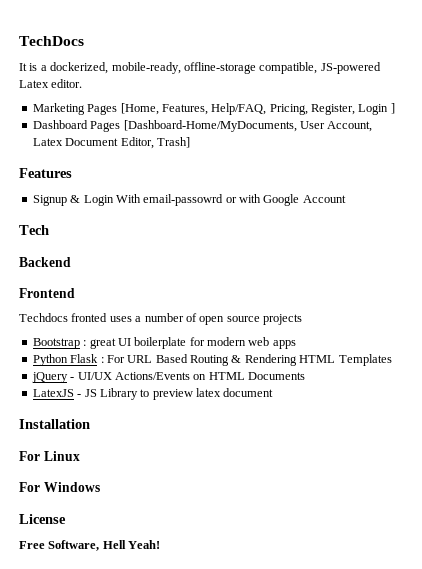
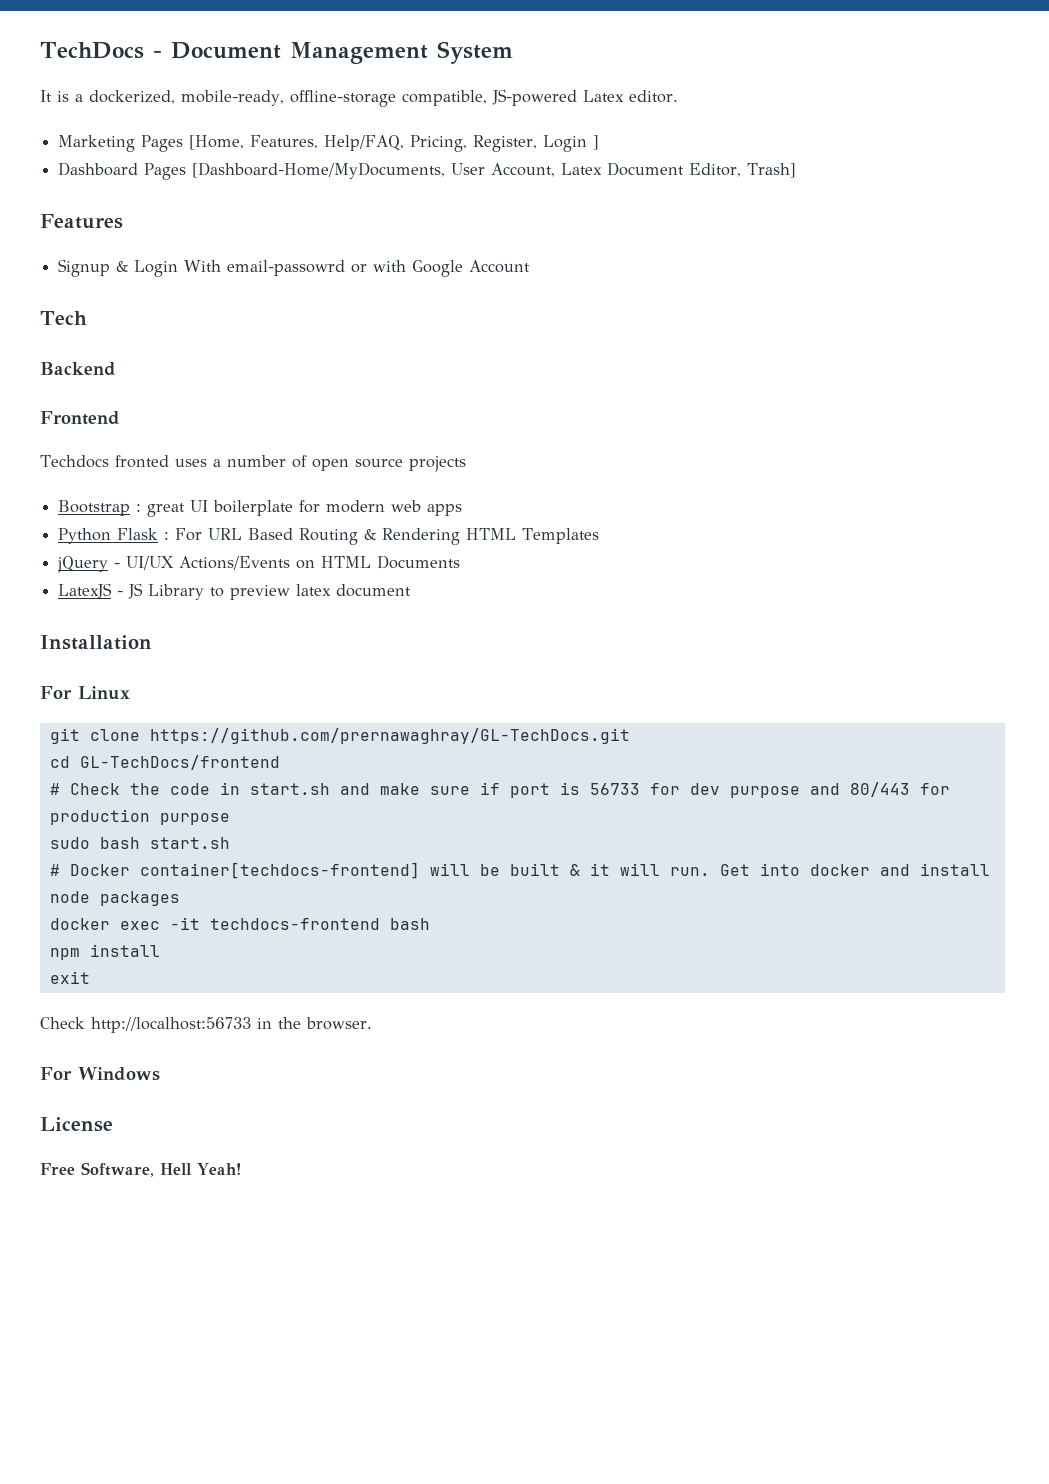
(84, 41) none -> [152,41,513,64] - Document Management System
(80, 456) none -> [49,728,630,744] [49,755,280,770] [49,782,950,798] [49,809,230,825] [49,837,230,849] [49,862,990,879] [49,891,180,906] [49,917,430,930] [49,944,160,960] [49,971,90,984] [40,1017,372,1033] // git clone https://github.com/prernawaghray/GL-TechDocs.git // cd GL-TechDocs/frontend // # Check the code in start.sh and make sure if port is 56733 for dev purpose and 80/443 for production purpose // sudo bash start.sh // # Docker container[techdocs-frontend] will be built & it will run. Get into docker and install node packages // docker exec -it techdocs-frontend bash // npm install // exit // Check http://localhost:56733 in the browser.

